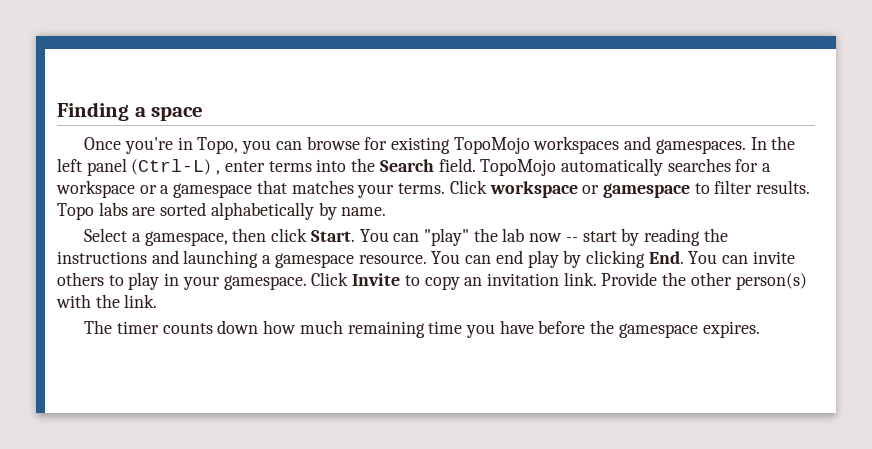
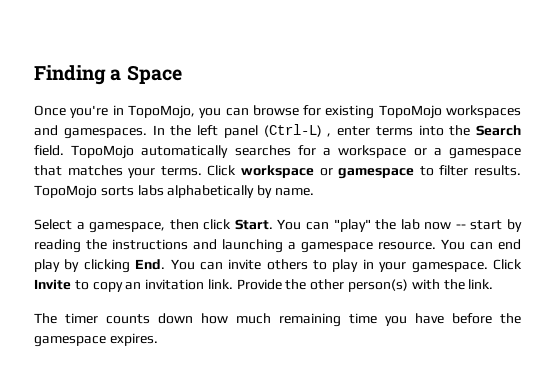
[151,107,204,121] space -> [126,65,182,84] Space
[197,137,239,154] Topo, -> [127,105,195,119] TopoMojo,
[57,202,207,220] Topo labs are sorted -> [34,185,164,199] TopoMojo sorts labs

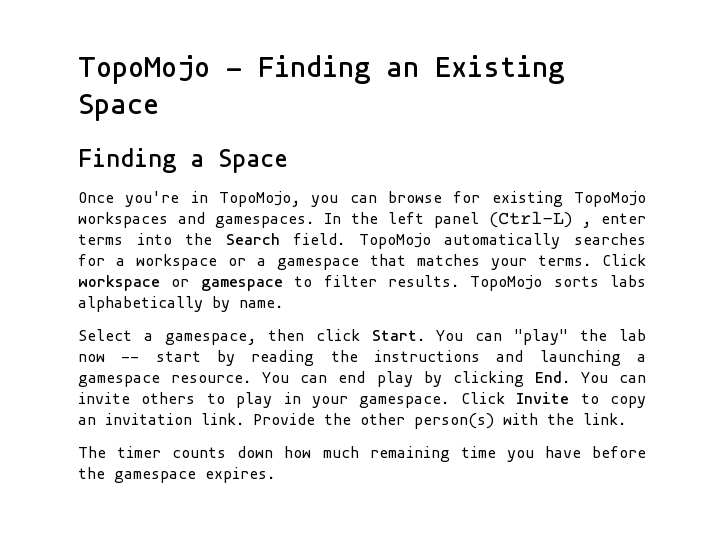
(34, 75) none -> [78,55,564,84] [78,94,159,121] TopoMojo - Finding an Existing Space //

